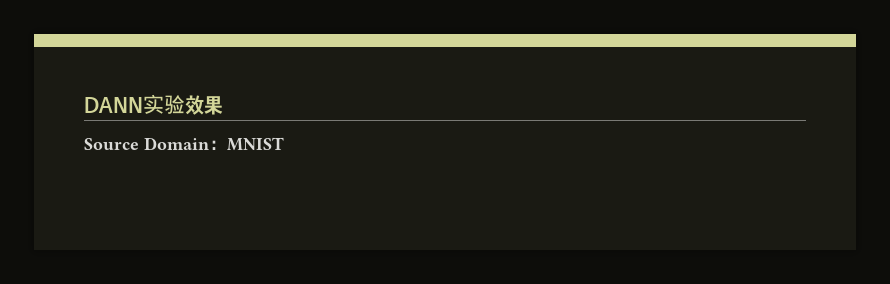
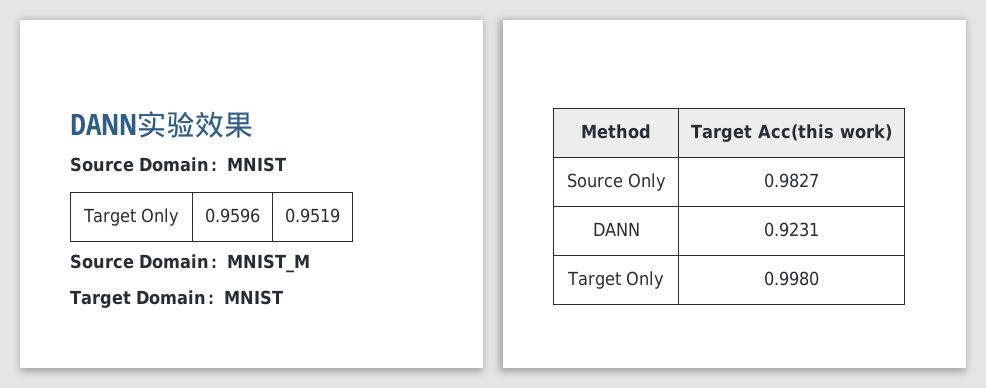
(284, 144) none -> [82,208,180,226] [205,208,260,223] [285,208,340,223] [70,254,310,273] [70,290,283,308] [581,124,651,139] [691,124,892,142] [566,173,666,191] [764,173,819,188] [592,222,640,236] [764,222,819,237] [567,271,664,289] [764,271,819,286] // Target Only | 0.9596 | 0.9519 // Source Domain：MNIST_M // Target Domain：MNIST // Method | Target Acc(this work) // Source Only | 0.9827 // DANN | 0.9231 // Target Only | 0.9980

